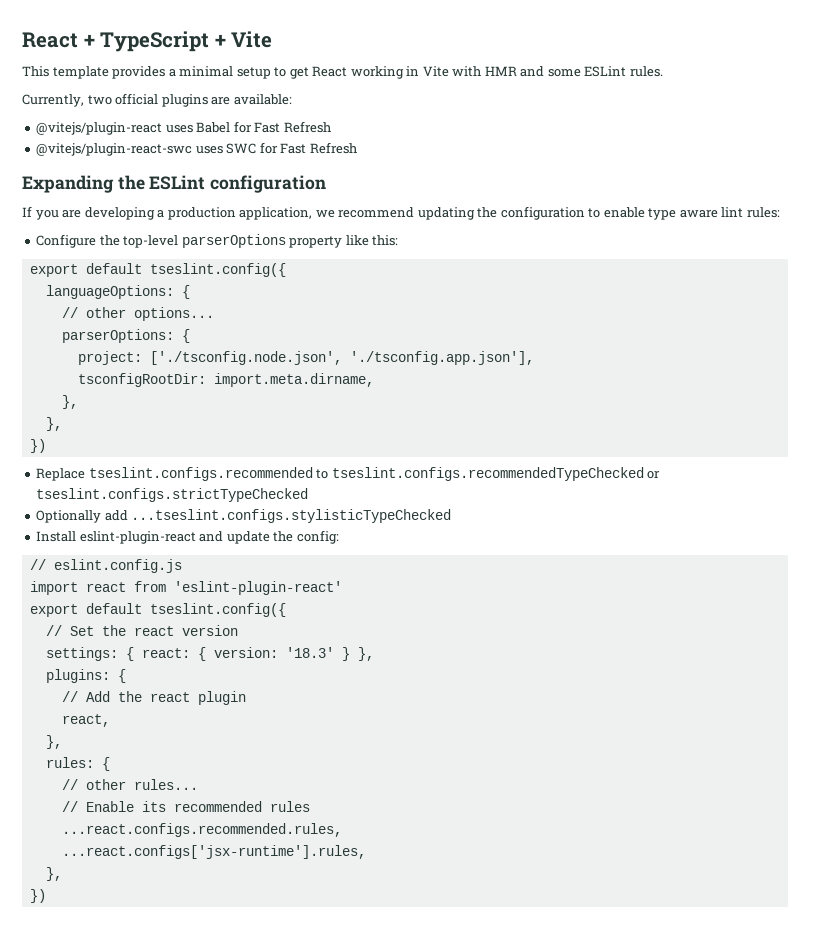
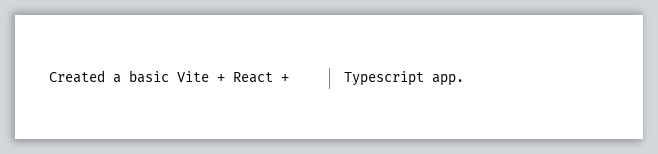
[22,31,273,52] [22,66,663,79] [22,93,292,107] [36,121,331,135] [36,142,357,156] [22,175,327,193] [22,206,780,220] [36,234,399,248] [29,263,286,277] [45,285,190,299] [61,307,214,321] [61,329,190,343] [77,351,534,365] [77,373,374,387] [61,395,78,409] [45,417,62,431] [29,439,46,453] [36,467,661,481] [36,488,309,502] [36,509,452,523] [36,530,339,544] [29,559,182,573] [29,581,342,595] [29,603,286,617] [45,625,238,636] [45,647,374,661] [45,669,126,683] [61,691,246,705] [61,714,110,727] [45,735,62,749] [45,757,110,771] [61,779,198,790] [61,801,310,812] [61,823,342,837] [61,845,366,859] [45,867,62,881] [29,889,46,903] React + TypeScript + Vite // This template provides a minimal setup to get React working in Vite with HMR and some ESLint rules. // Currently, two official plugins are available: // @vitejs/plugin-react uses Babel for Fast Refresh // @vitejs/plugin-react-swc uses SWC for Fast Refresh // Expanding the ESLint configuration // If you are developing a production application, we recommend updating the configuration to enable type aware lint rules: // Configure the top-level parserOptions property like this: // export default tseslint.config({ // languageOptions: { // // other options... // parserOptions: { // project: ['./tsconfig.node.json', './tsconfig.app.json'], // tsconfigRootDir: import.meta.dirname, // }, // }, // }) // Replace tseslint.configs.recommended to tseslint.configs.recommendedTypeChecked or tseslint.configs.strictTypeChecked // Optionally add ...tseslint.configs.stylisticTypeChecked // Install eslint-plugin-react and update the config: // // eslint.config.js // import react from 'eslint-plugin-react' // export default tseslint.config({ // // Set the react version // settings: { react: { version: '18.3' } }, // plugins: { // // Add the react plugin // react, // }, // rules: { // // other rules... // // Enable its recommended rules // ...react.configs.recommended.rules, // ...react.configs['jsx-runtime'].rules, // }, // }) -> [49,70,464,86] Created a basic Vite + React + Typescript app.

